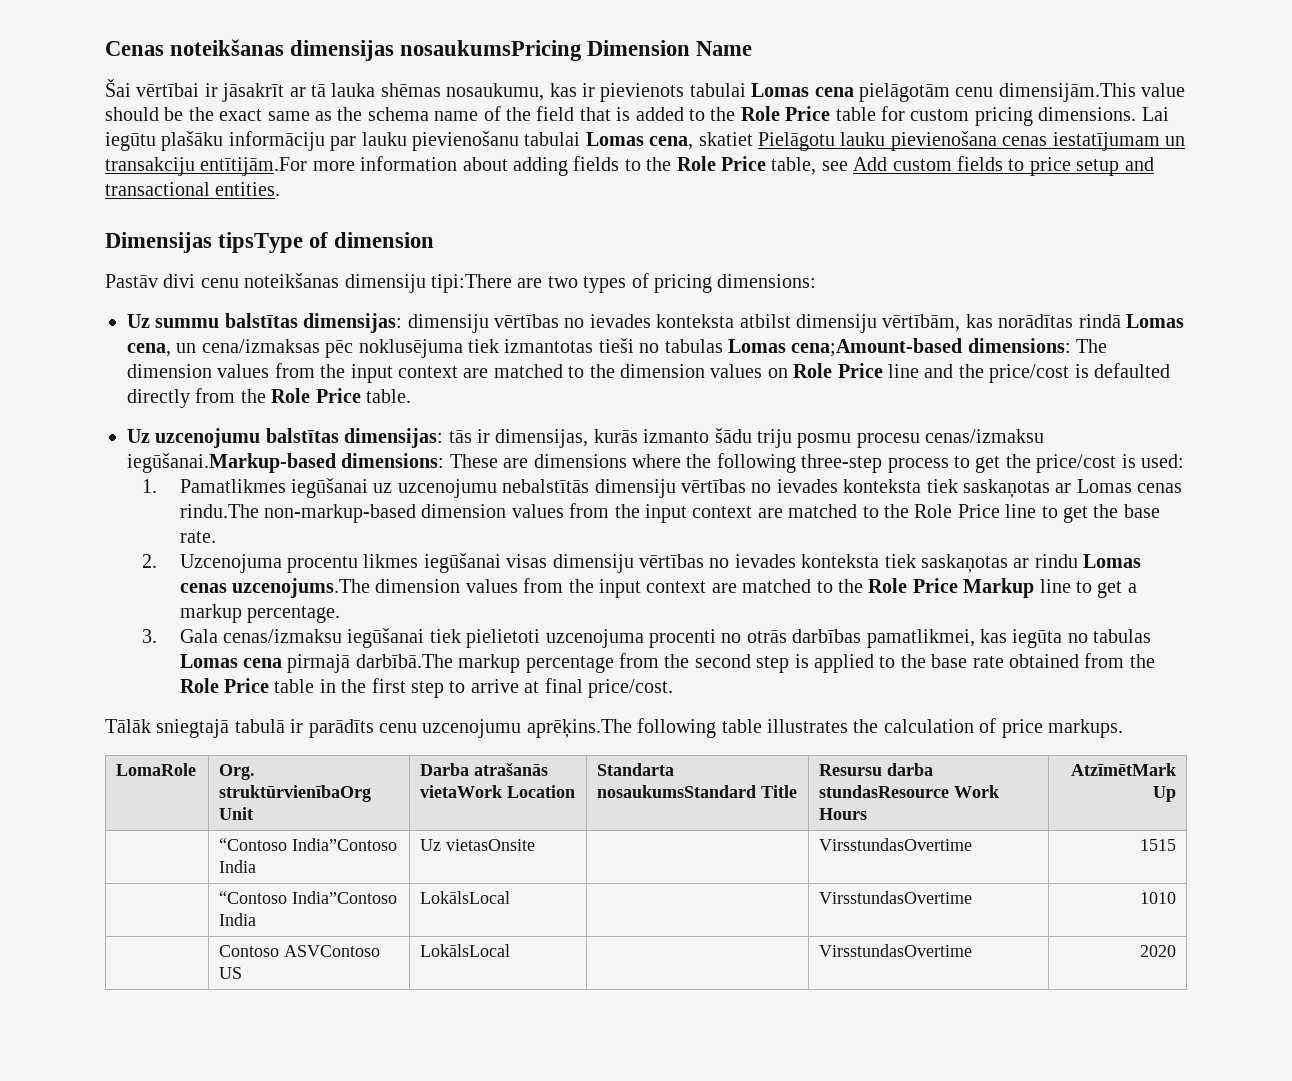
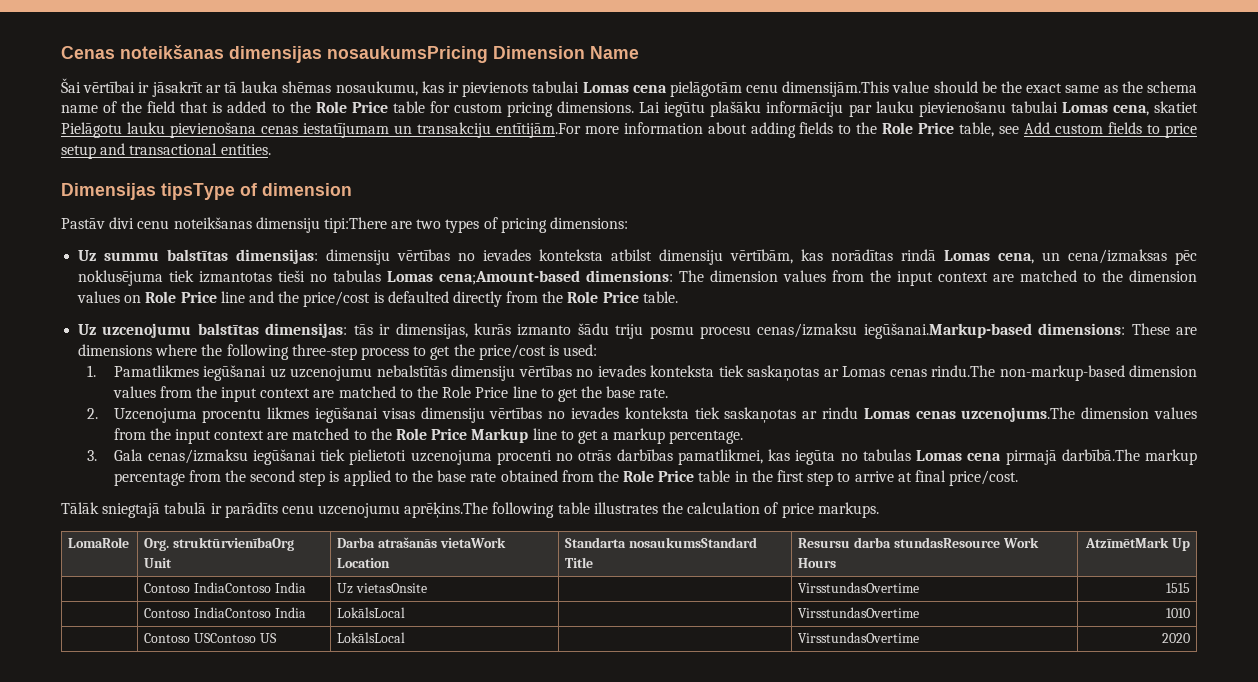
[219,838,398,851] “Contoso India”Contoso -> [144,582,272,593] Contoso IndiaContoso
[219,891,398,904] “Contoso India”Contoso -> [144,607,272,618] Contoso IndiaContoso
[284,945,381,957] ASVContoso -> [194,633,257,643] USContoso

